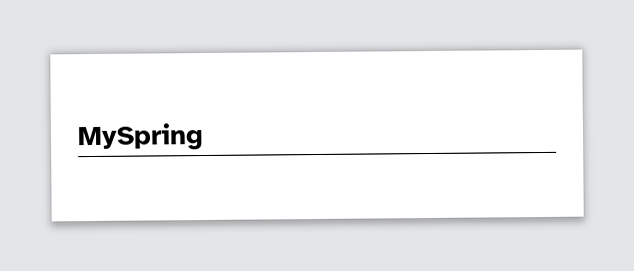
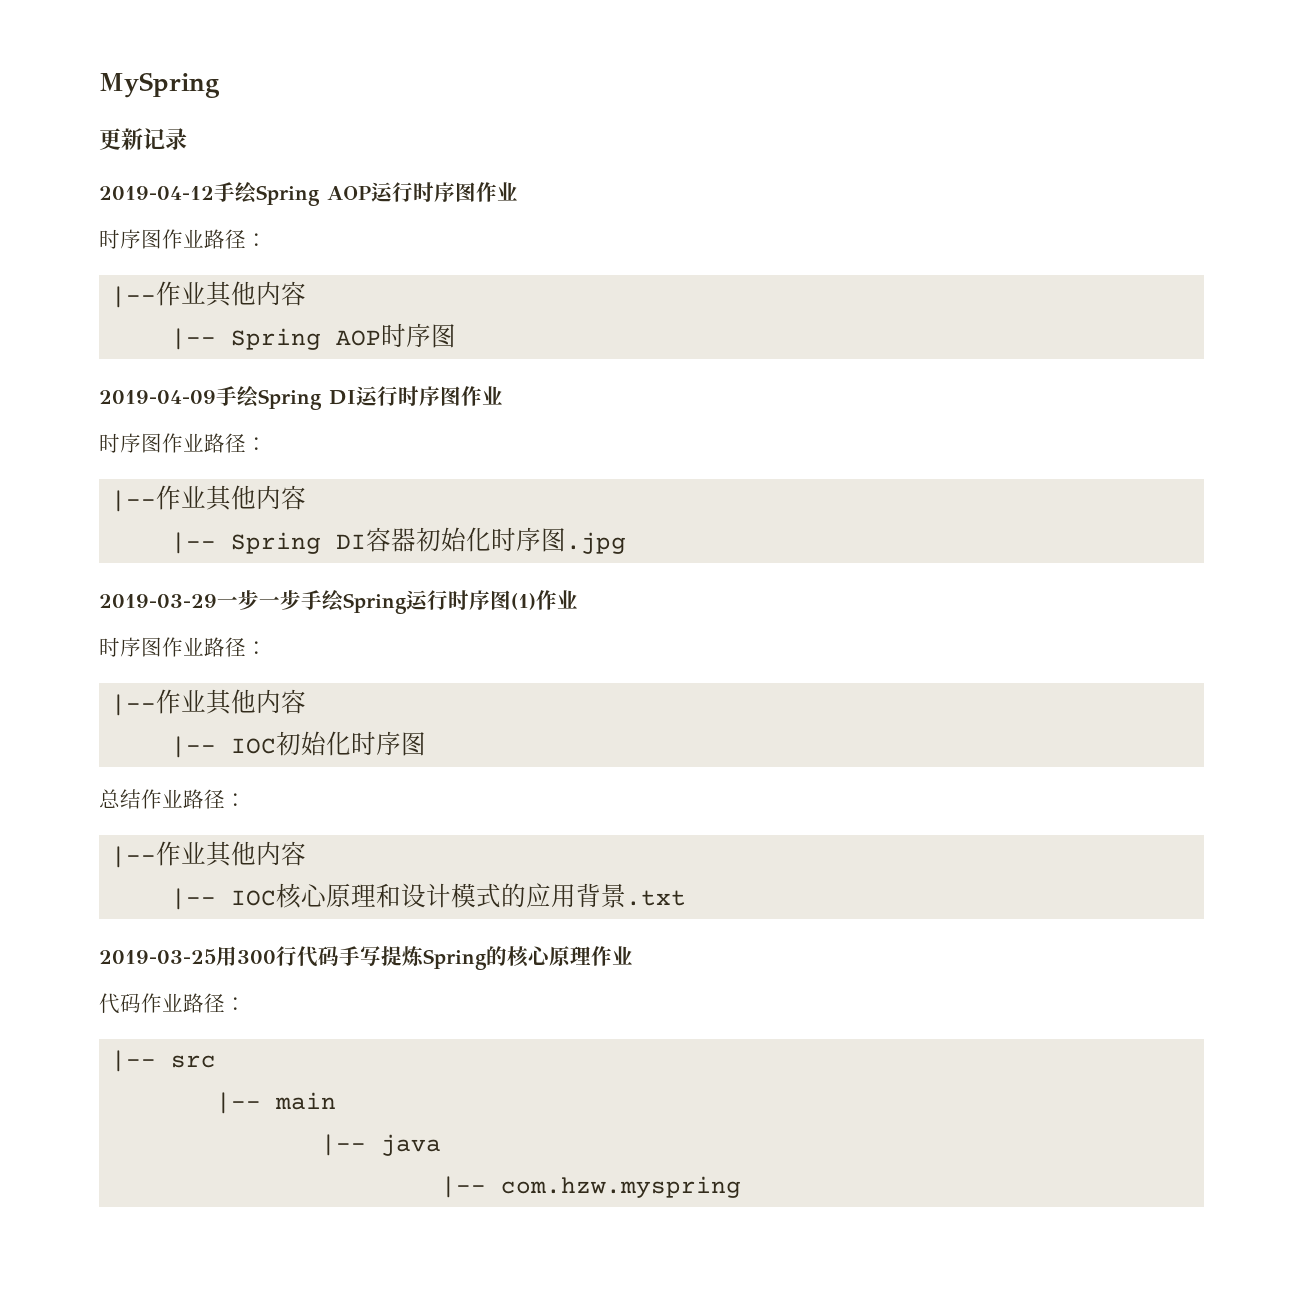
(204, 137) none -> [99,128,187,150] [99,182,518,206] [99,229,267,249] [111,281,307,308] [171,323,457,350] [99,386,503,410] [99,433,267,453] [111,485,307,512] [171,527,627,554] [99,590,578,614] [99,637,267,657] [111,689,307,716] [171,731,427,758] [99,789,246,809] [111,841,307,868] [171,883,687,910] [99,946,633,970] [99,993,246,1014] [111,1050,217,1072] [216,1092,337,1114] [321,1134,442,1156] [441,1176,742,1198] // 更新记录 // 2019-04-12手绘Spring AOP运行时序图作业 // 时序图作业路径： // |--作业其他内容 // |-- Spring AOP时序图 // 2019-04-09手绘Spring DI运行时序图作业 // 时序图作业路径： // |--作业其他内容 // |-- Spring DI容器初始化时序图.jpg // 2019-03-29一步一步手绘Spring运行时序图(1)作业 // 时序图作业路径： // |--作业其他内容 // |-- IOC初始化时序图 // 总结作业路径： // |--作业其他内容 // |-- IOC核心原理和设计模式的应用背景.txt // 2019-03-25用300行代码手写提炼Spring的核心原理作业 // 代码作业路径： // |-- src // |-- main // |-- java // |-- com.hzw.myspring

